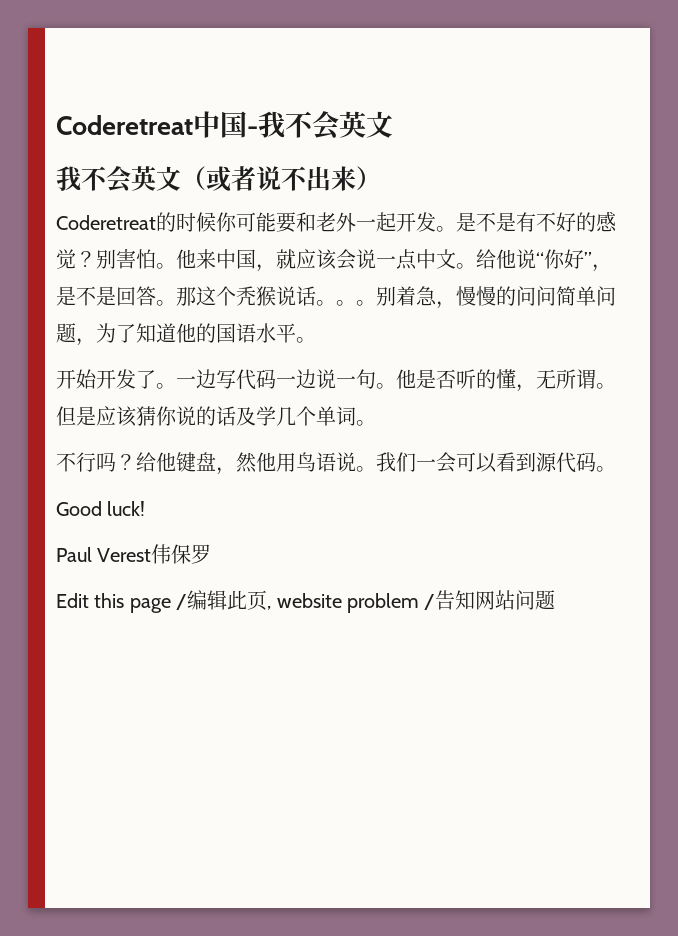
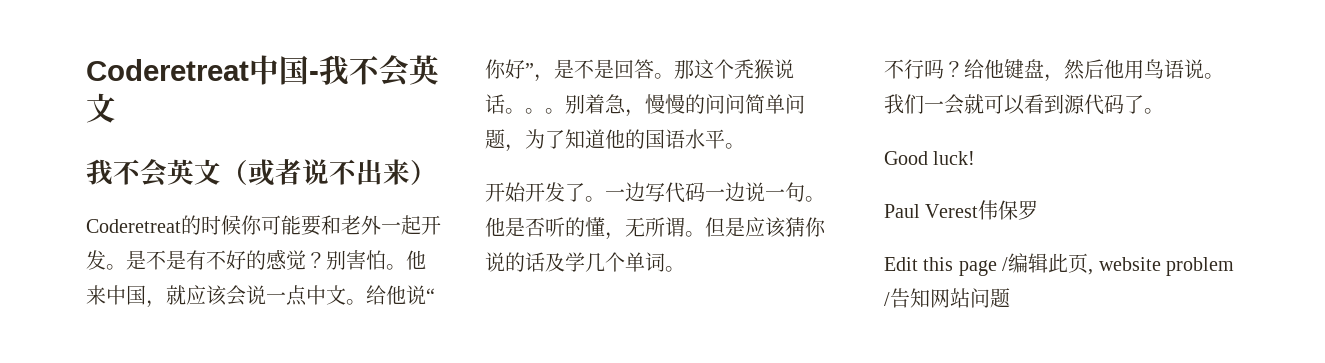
(257, 462) none -> [1084,59,1104,79] 后
(456, 462) none -> [964,94,984,114] 就
(596, 462) none -> [1124,95,1144,114] 了

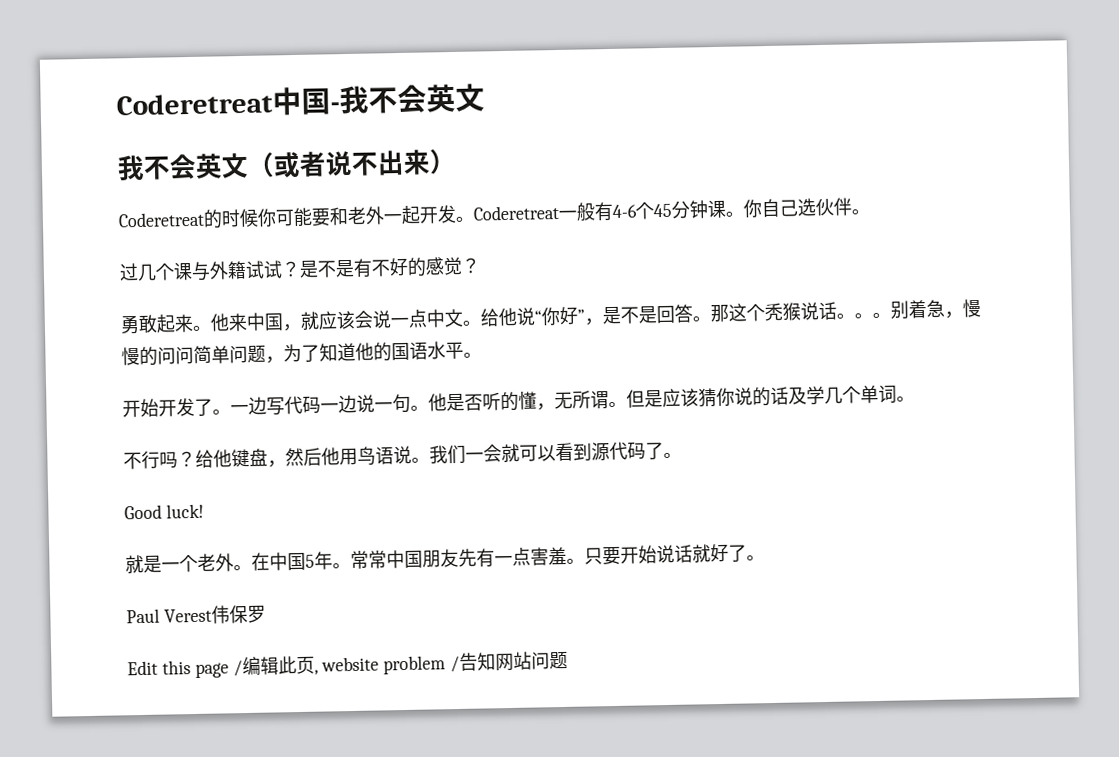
(126, 267) none -> [473,197,870,222] [119,260,301,282] Coderetreat一般有4-6个45分钟课。你自己选伙伴。 // 过几个课与外籍试试？
[326,250,386,270] 别害怕 -> [120,313,194,335] // 勇敢起来
(976, 158) none -> [125,543,765,574] // 就是一个老外。在中国5年。常常中国朋友先有一点害羞。只要开始说话就好了。

